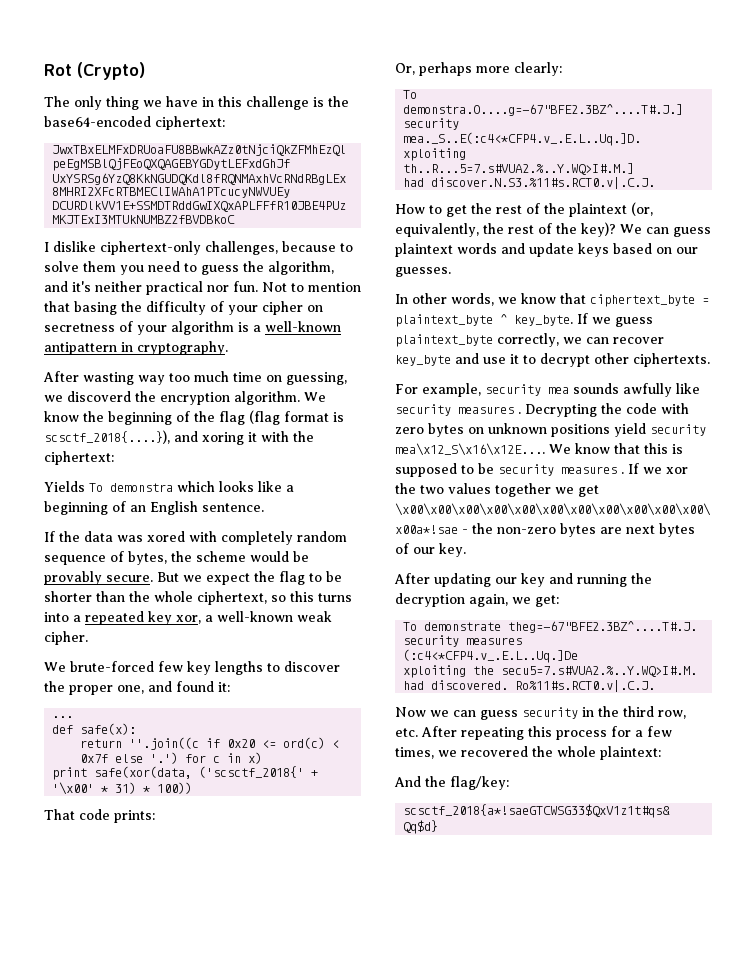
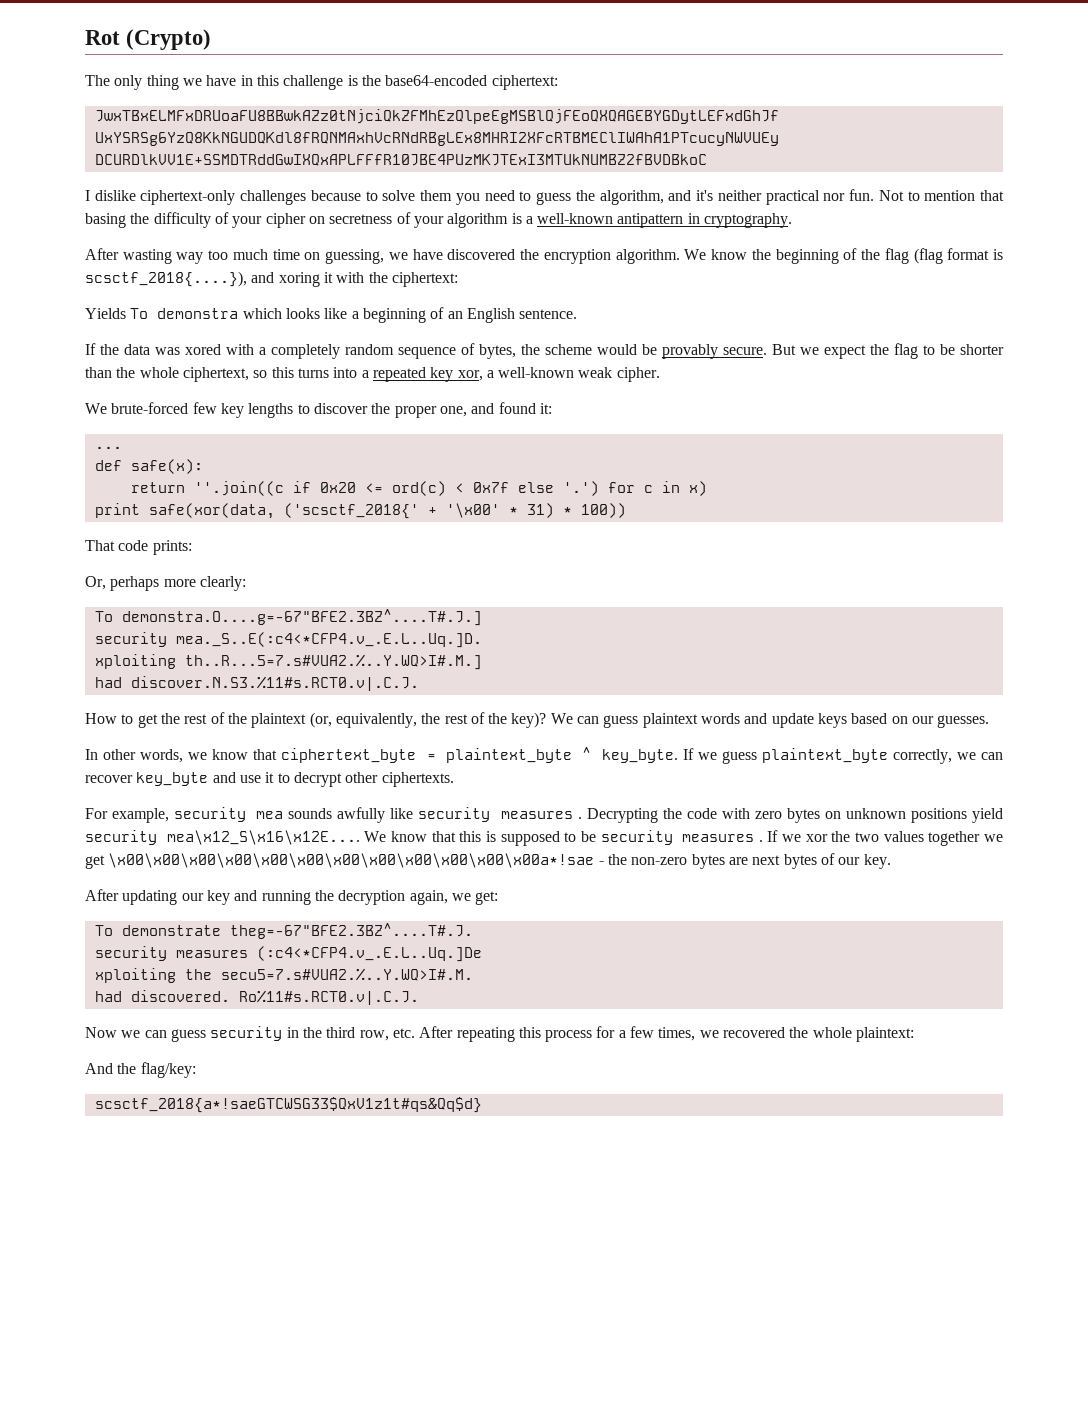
[205,241,278,255] challenges, -> [240,190,307,205] challenges
[67,391,131,402] discoverd -> [412,249,516,260] have discovered
(217, 536) none -> [259,347,266,355] a

